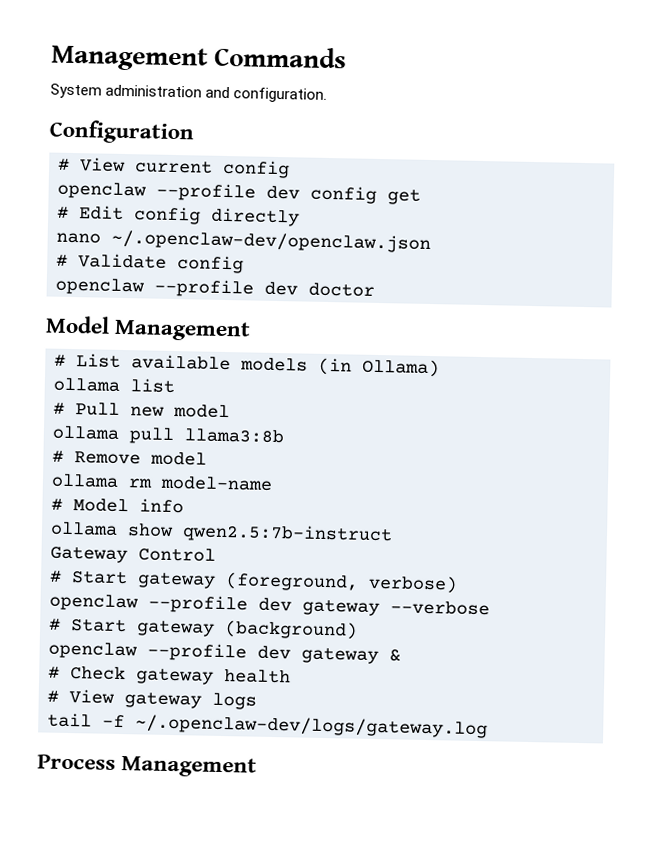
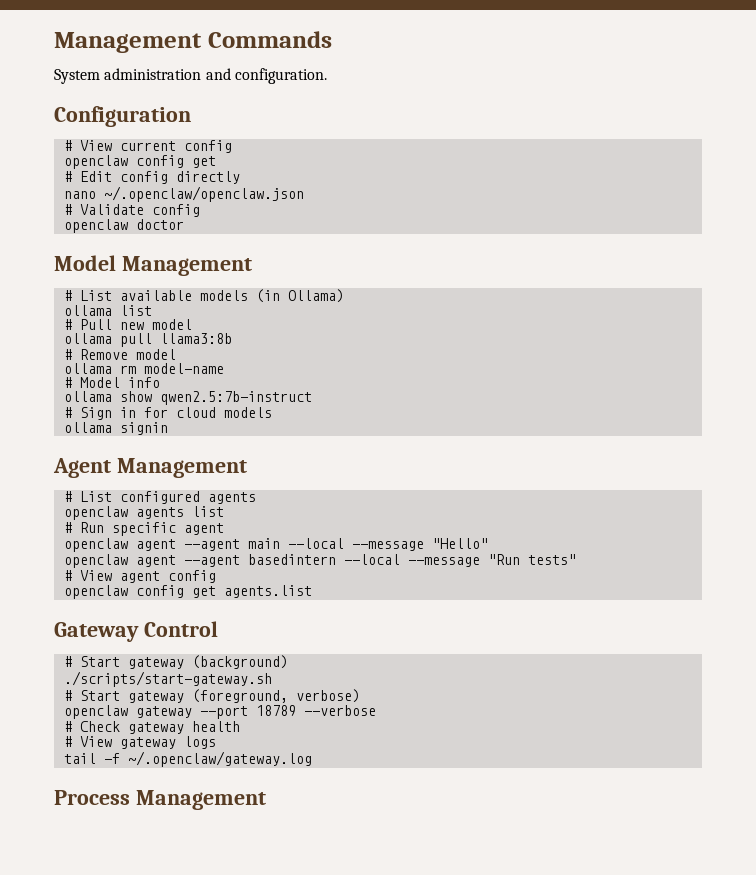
[156,182,300,202] --profile dev -> (128, 162) none
[111,229,431,253] ~/.openclaw-dev/openclaw.json -> [103,186,304,202] ~/.openclaw/openclaw.json
[154,278,298,298] --profile dev -> (128, 226) none
[50,546,216,564] Gateway Control -> [63,407,272,420] [63,422,168,435] [53,458,247,478] [63,491,256,504] [63,506,224,520] [63,522,224,536] [63,538,488,552] [63,554,576,568] [63,570,216,583] [63,585,312,599] [54,621,218,642] [63,655,288,669] [63,671,272,687] # Sign in for cloud models // ollama signin // Agent Management // # List configured agents // openclaw agents list // # Run specific agent // openclaw agent --agent main --local --message "Hello" // openclaw agent --agent basedintern --local --message "Run tests" // # View agent config // openclaw config get agents.list // Gateway Control // # Start gateway (background) // ./scripts/start-gateway.sh
[148,594,490,617] [49,618,358,640] [48,641,401,665] --profile dev gateway --verbose // # Start gateway (background) // openclaw --profile dev gateway & -> [135,705,376,719] gateway --port 18789 --verbose
[135,714,488,739] ~/.openclaw-dev/logs/gateway.log -> [127,751,312,767] ~/.openclaw/gateway.log

